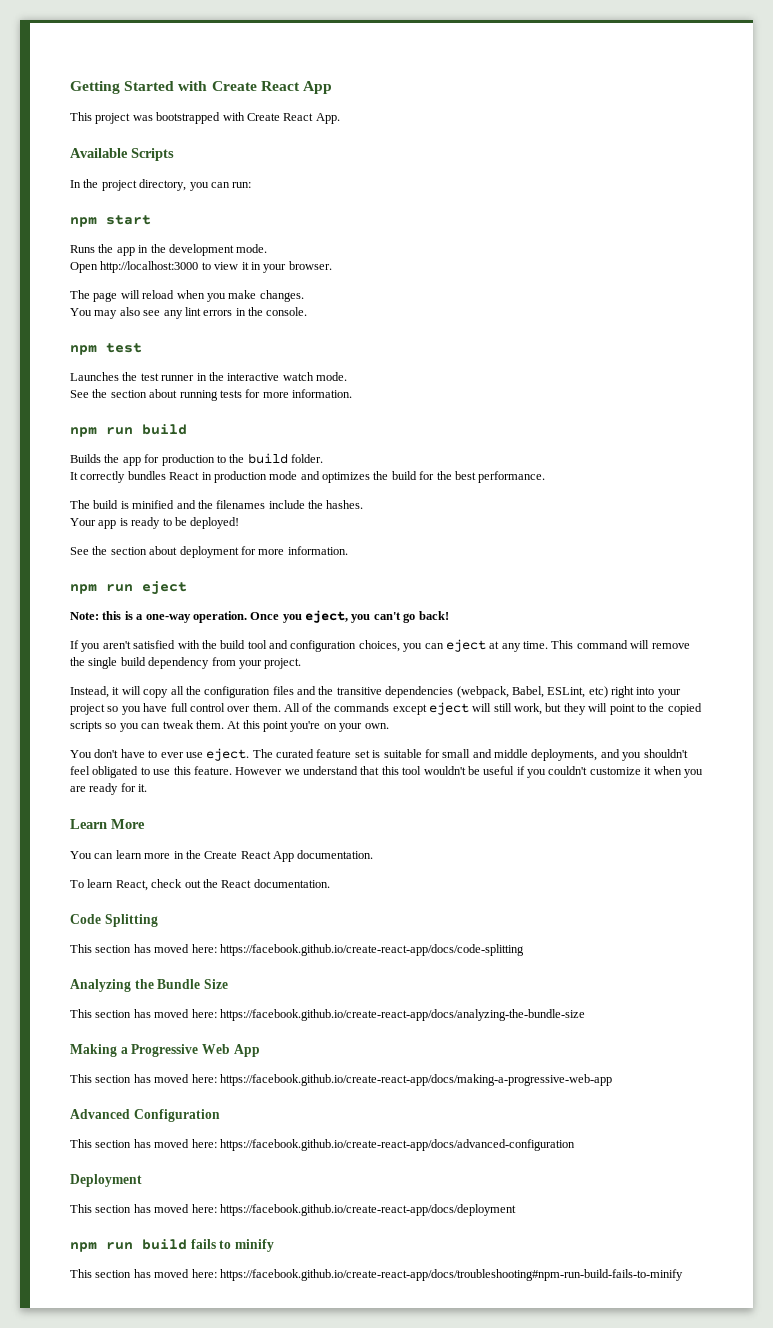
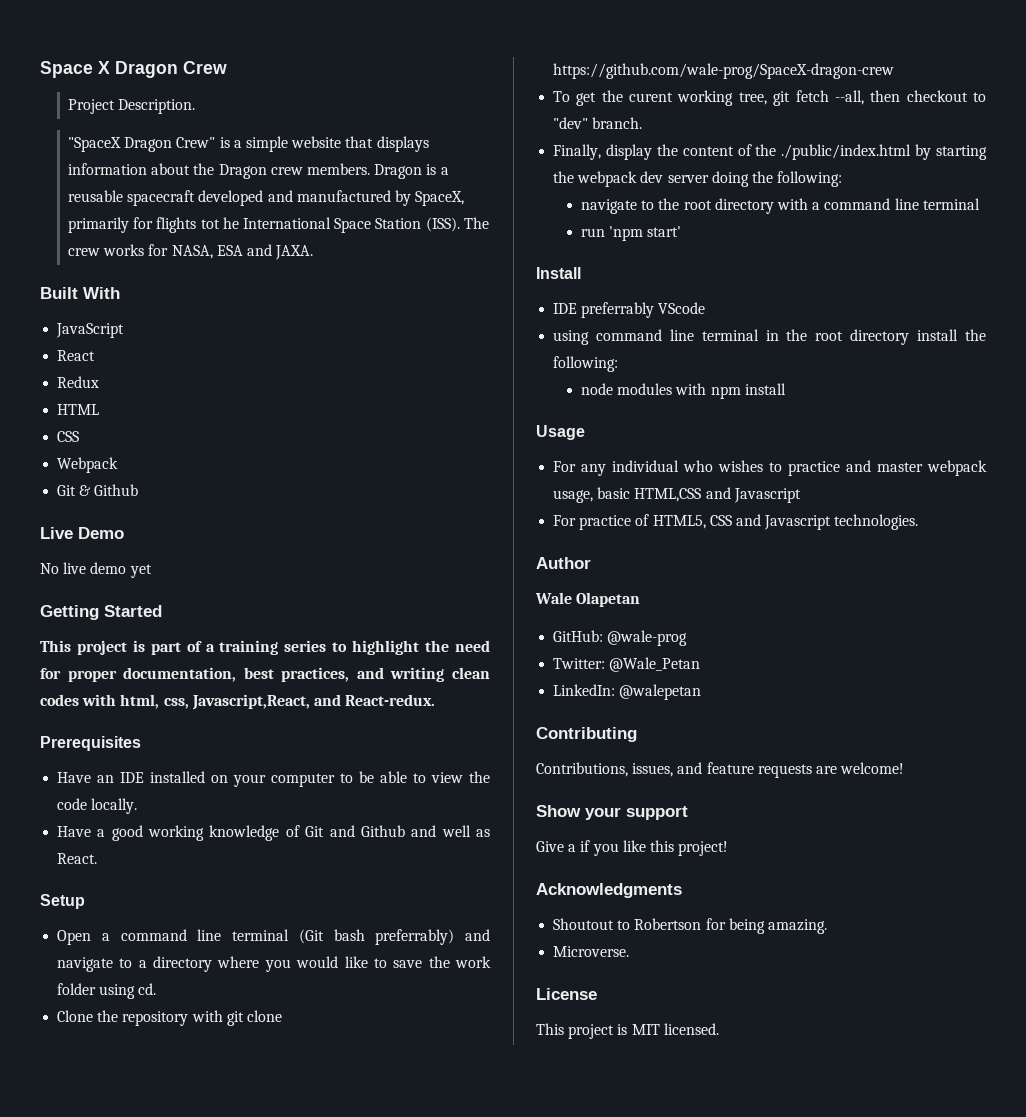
[70,81,332,94] [70,112,340,124] [70,148,174,161] [70,179,252,191] [70,215,151,227] [70,244,268,256] [70,261,332,273] [70,290,304,302] [70,307,308,319] [70,343,142,355] [70,372,347,381] [70,389,352,401] [70,424,187,437] [70,453,323,466] [70,471,546,483] [70,500,364,509] [70,517,240,529] [70,546,348,558] [70,581,187,595] [70,610,449,623] [70,639,690,652] [70,657,302,669] [70,686,681,698] [70,702,702,715] [70,720,389,732] [70,748,688,761] [70,766,703,778] [70,783,148,795] [70,819,145,829] [70,850,374,862] [70,879,330,891] [70,914,158,927] [70,944,524,956] [70,979,228,992] [70,1009,585,1021] [70,1044,260,1057] [70,1074,612,1086] [70,1109,220,1122] [70,1139,575,1151] [70,1174,142,1187] [70,1204,516,1216] [70,1239,274,1252] [70,1269,683,1281] Getting Started with Create React App // This project was bootstrapped with Create React App. // Available Scripts // In the project directory, you can run: // npm start // Runs the app in the development mode. // Open http://localhost:3000 to view it in your browser. // The page will reload when you make changes. // You may also see any lint errors in the console. // npm test // Launches the test runner in the interactive watch mode. // See the section about running tests for more information. // npm run build // Builds the app for production to the build folder. // It correctly bundles React in production mode and optimizes the build for the best performance. // The build is minified and the filenames include the hashes. // Your app is ready to be deployed! // See the section about deployment for more information. // npm run eject // Note: this is a one-way operation. Once you eject, you can't go back! // If you aren't satisfied with the build tool and configuration choices, you can eject at any time. This command will remove the single build dependency from your project. // Instead, it will copy all the configuration files and the transitive dependencies (webpack, Babel, ESLint, etc) right into your project so you have full control over them. All of the commands except eject will still work, but they will point to the copied scripts so you can tweak them. At this point you're on your own. // You don't have to ever use eject. The curated feature set is suitable for small and middle deployments, and you shouldn't feel obligated to use this feature. However we understand that this tool wouldn't be useful if you couldn't customize it when you are ready for it. // Learn More // You can learn more in the Create React App documentation. // To learn React, check out the React documentation. // Code Splitting // This section has moved here: https://facebook.github.io/create-react-app/docs/code-splitting // Analyzing the Bundle Size // This section has moved here: https://facebook.github.io/create-react-app/docs/analyzing-the-bundle-size // Making a Progressive Web App // This section has moved here: https://facebook.github.io/create-react-app/docs/making-a-progressive-web-app // Advanced Configuration // This section has moved here: https://facebook.github.io/create-react-app/docs/advanced-configuration // Deployment // This section has moved here: https://facebook.github.io/create-react-app/docs/deployment // npm run build fails to minify // This section has moved here: https://facebook.github.io/create-react-app/docs/troubleshooting#npm-run-build-fails-to-minify -> [40,61,227,78] [68,99,196,114] [68,136,429,152] [68,163,449,179] [68,190,465,206] [68,217,489,233] [68,244,314,260] [40,287,120,299] [56,323,125,338] [57,350,96,361] [57,376,100,388] [57,404,100,415] [57,431,80,442] [57,457,119,473] [57,484,139,496] [40,527,124,539] [40,562,152,578] [40,605,162,620] [40,640,491,655] [40,667,490,682] [40,694,436,710] [40,736,141,751] [57,771,490,787] [57,798,138,814] [57,825,491,841] [57,853,98,864] [40,894,85,909] [57,929,490,945] [57,956,492,972] [57,983,157,999] [57,1010,282,1026] [553,63,895,79] [553,90,986,106] [553,117,643,129] [553,144,987,160] [553,171,843,187] [581,198,980,214] [581,226,682,241] [536,267,581,279] [553,302,706,318] [553,329,986,345] [553,356,619,372] [581,383,786,399] [536,425,585,440] [553,460,987,476] [553,487,801,503] [553,514,919,530] [536,557,591,569] [535,592,641,607] [553,630,688,646] [553,657,701,672] [553,684,702,700] [536,727,637,742] [536,762,905,778] [536,805,688,820] [536,840,729,856] [536,883,682,898] [553,918,827,934] [553,946,630,957] [536,988,597,1000] [536,1023,719,1039] Space X Dragon Crew // Project Description. // "SpaceX Dragon Crew" is a simple website that displays information about the Dragon crew members. Dragon is a reusable spacecraft developed and manufactured by SpaceX, primarily for flights tot he International Space Station (ISS). The crew works for NASA, ESA and JAXA. // Built With // JavaScript // React // Redux // HTML // CSS // Webpack // Git & Github // Live Demo // No live demo yet // Getting Started // This project is part of a training series to highlight the need for proper documentation, best practices, and writing clean codes with html, css, Javascript,React, and React-redux. // Prerequisites // Have an IDE installed on your computer to be able to view the code locally. // Have a good working knowledge of Git and Github and well as React. // Setup // Open a command line terminal (Git bash preferrably) and navigate to a directory where you would like to save the work folder using cd. // Clone the repository with git clone https://github.com/wale-prog/SpaceX-dragon-crew // To get the curent working tree, git fetch --all, then checkout to "dev" branch. // Finally, display the content of the ./public/index.html by starting the webpack dev server doing the following: // navigate to the root directory with a command line terminal // run 'npm start' // Install // IDE preferrably VScode // using command line terminal in the root directory install the following: // node modules with npm install // Usage // For any individual who wishes to practice and master webpack usage, basic HTML,CSS and Javascript // For practice of HTML5, CSS and Javascript technologies. // Author // Wale Olapetan // GitHub: @wale-prog // Twitter: @Wale_Petan // LinkedIn: @walepetan // Contributing // Contributions, issues, and feature requests are welcome! // Show your support // Give a if you like this project! // Acknowledgments // Shoutout to Robertson for being amazing. // Microverse. // License // This project is MIT licensed.

